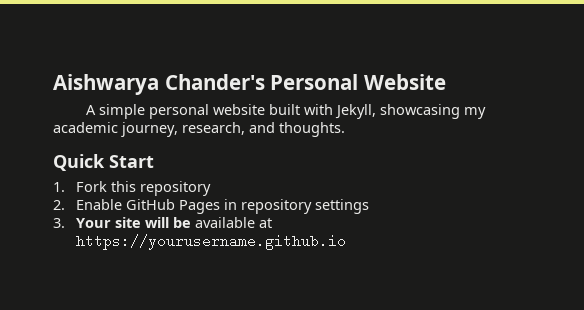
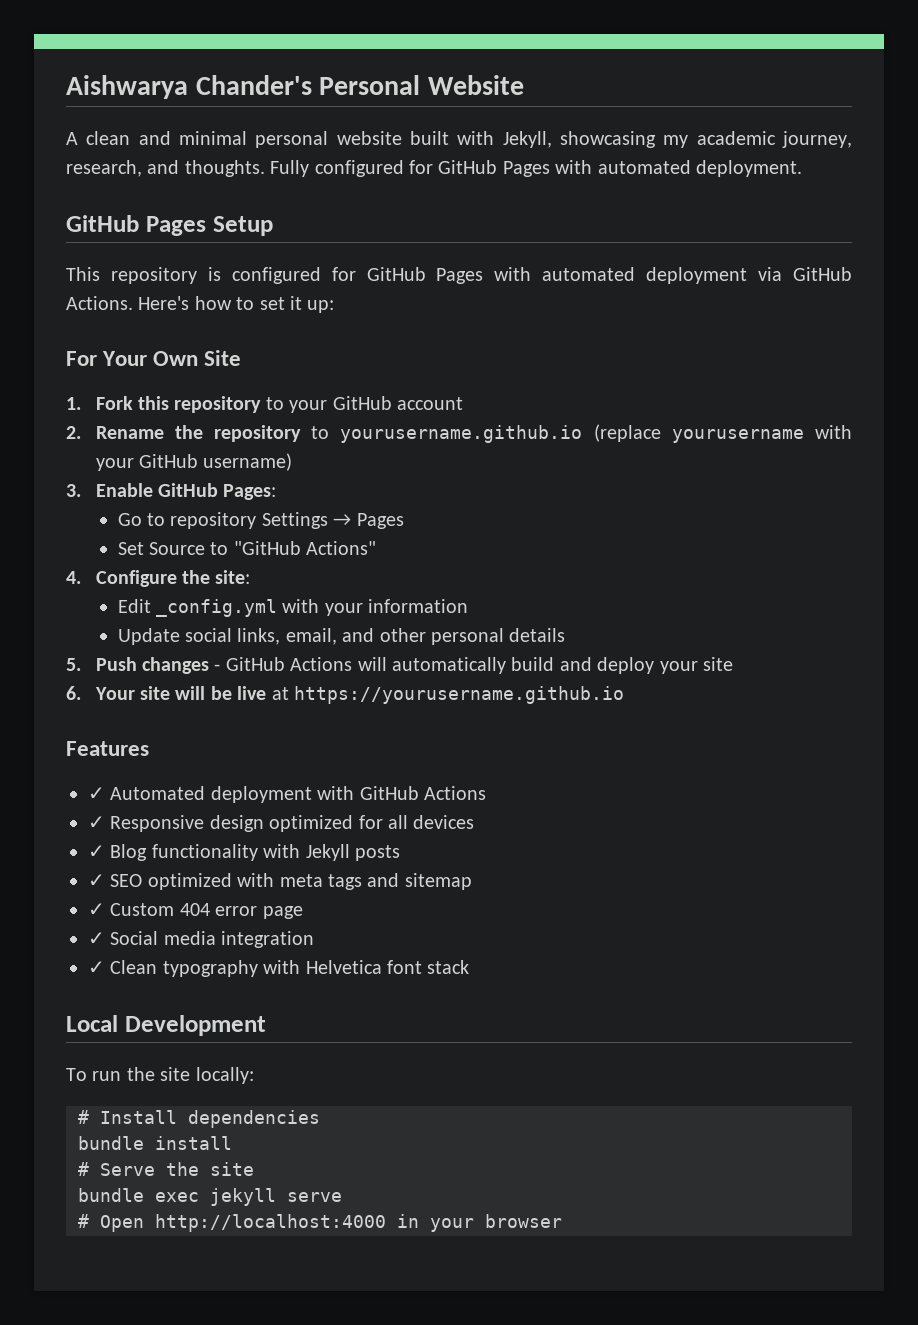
[98,104,145,119] simple -> [86,131,247,145] clean and minimal
[53,154,154,171] [53,181,212,196] [53,199,370,214] [53,218,65,228] // Quick Start // 1. Fork this repository // 2. Enable GitHub Pages in repository settings // 3. -> [270,160,802,177] [66,215,273,236] [66,267,852,284] [66,296,335,313] [66,350,242,366] [66,396,464,413] [66,424,852,443] [95,453,293,471] [66,483,277,500] [117,512,404,529] [117,541,377,555] [66,570,251,587] [117,599,469,617] [117,628,566,645] [66,657,734,674] [66,686,81,700] Fully configured for GitHub Pages with automated deployment. // GitHub Pages Setup // This repository is configured for GitHub Pages with automated deployment via GitHub Actions. Here's how to set it up: // For Your Own Site // 1. Fork this repository to your GitHub account // 2. Rename the repository to yourusername.github.io (replace yourusername with your GitHub username) // 3. Enable GitHub Pages: // Go to repository Settings → Pages // Set Source to "GitHub Actions" // 4. Configure the site: // Edit _config.yml with your information // Update social links, email, and other personal details // 5. Push changes - GitHub Actions will automatically build and deploy your site // 6.
[195,217,256,228] available -> [237,686,267,700] live
(347, 242) none -> [66,741,149,756] [88,786,486,803] [88,815,475,832] [88,844,400,861] [88,873,472,890] [88,903,303,919] [88,931,315,948] [88,960,470,977] [66,1015,266,1036] [66,1067,254,1084] [78,1110,320,1128] [78,1136,232,1150] [78,1162,254,1176] [78,1188,342,1206] [78,1214,562,1232] // Features // ✓ Automated deployment with GitHub Actions // ✓ Responsive design optimized for all devices // ✓ Blog functionality with Jekyll posts // ✓ SEO optimized with meta tags and sitemap // ✓ Custom 404 error page // ✓ Social media integration // ✓ Clean typography with Helvetica font stack // Local Development // To run the site locally: // # Install dependencies // bundle install // # Serve the site // bundle exec jekyll serve // # Open http://localhost:4000 in your browser

